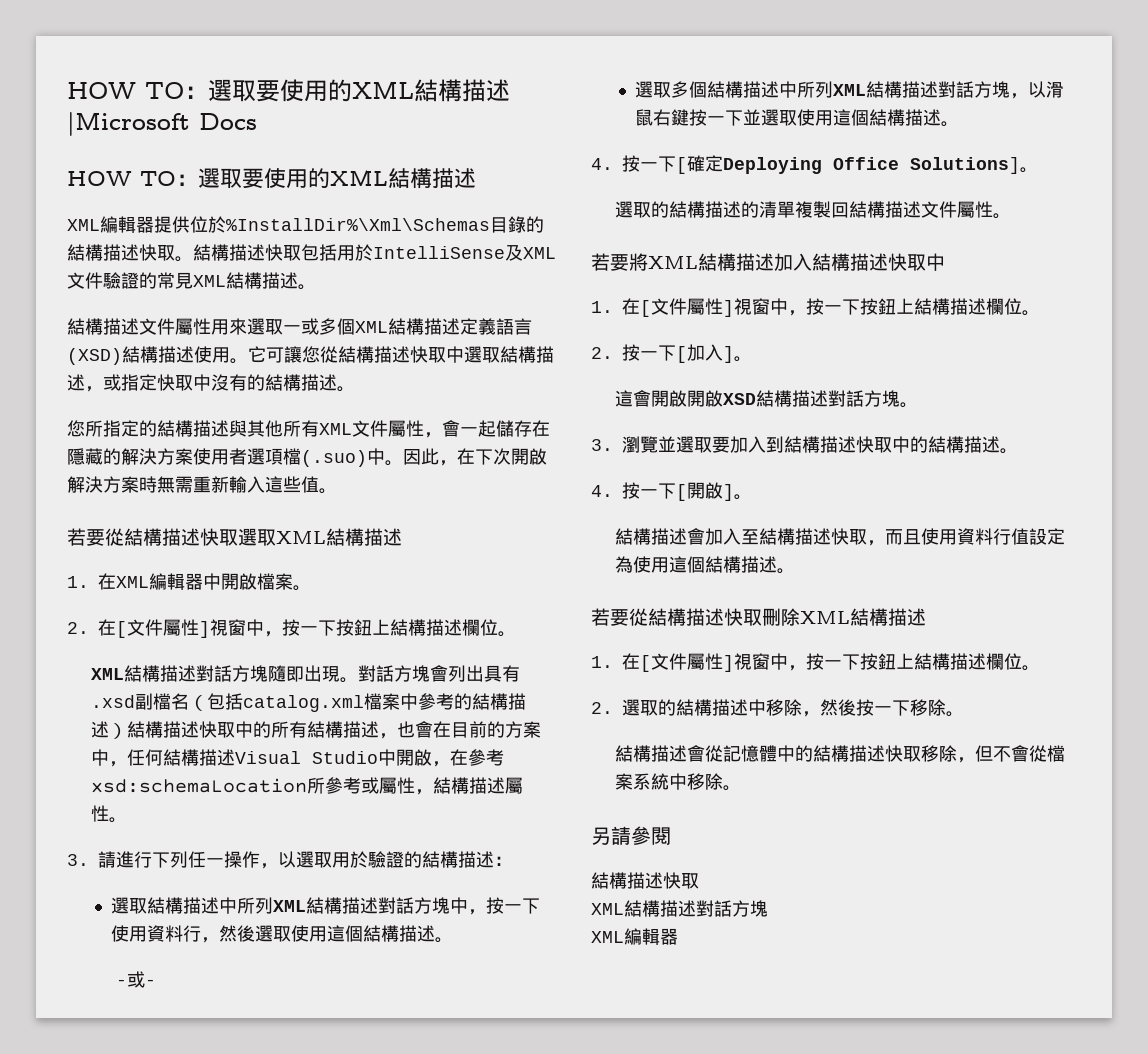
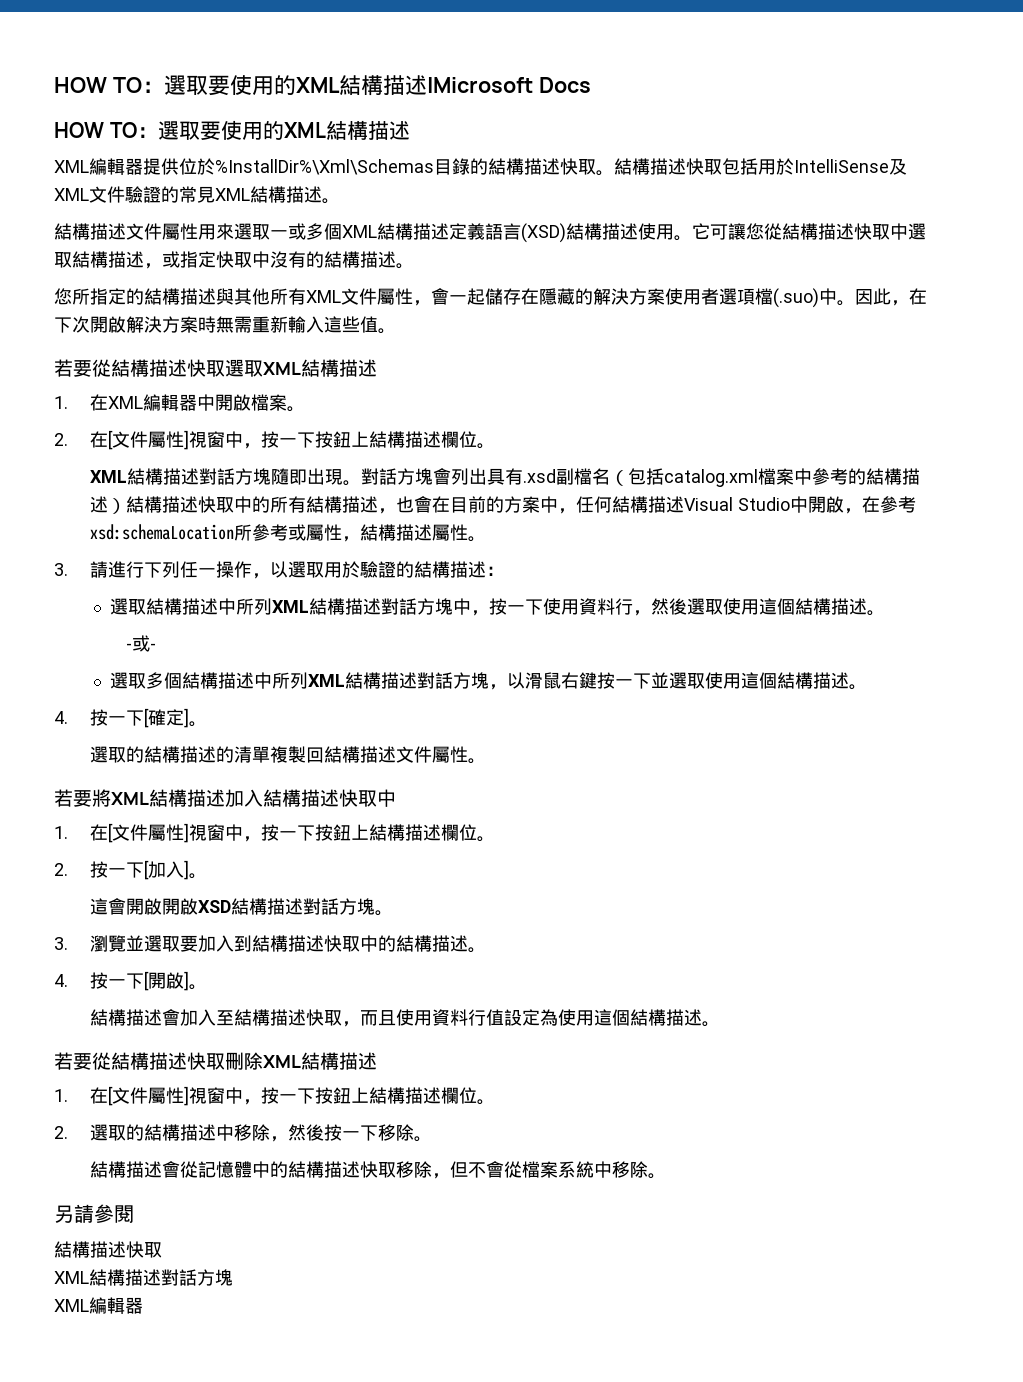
[723,157,1020,174] Deploying Office Solutions] -> [183,708,189,728] ]

